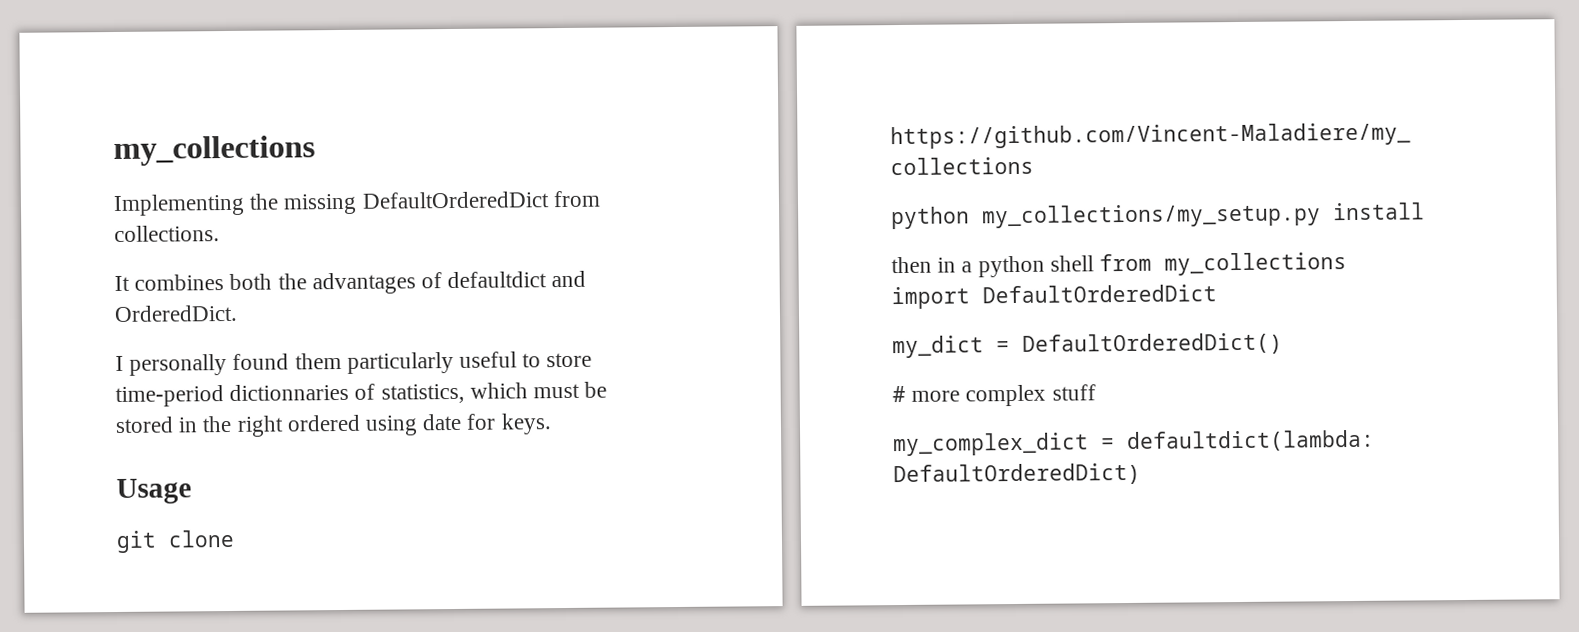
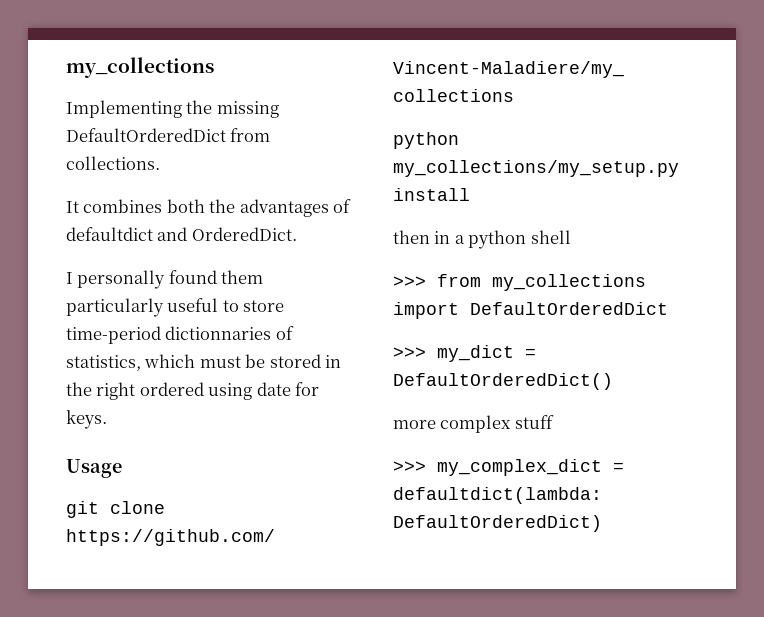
(1094, 263) none -> [393,276,426,287] // >>>
(1217, 294) none -> [393,347,426,358] >>>
[892,385,906,403] # -> (613, 381) none
(1096, 392) none -> [393,461,426,472] >>>

